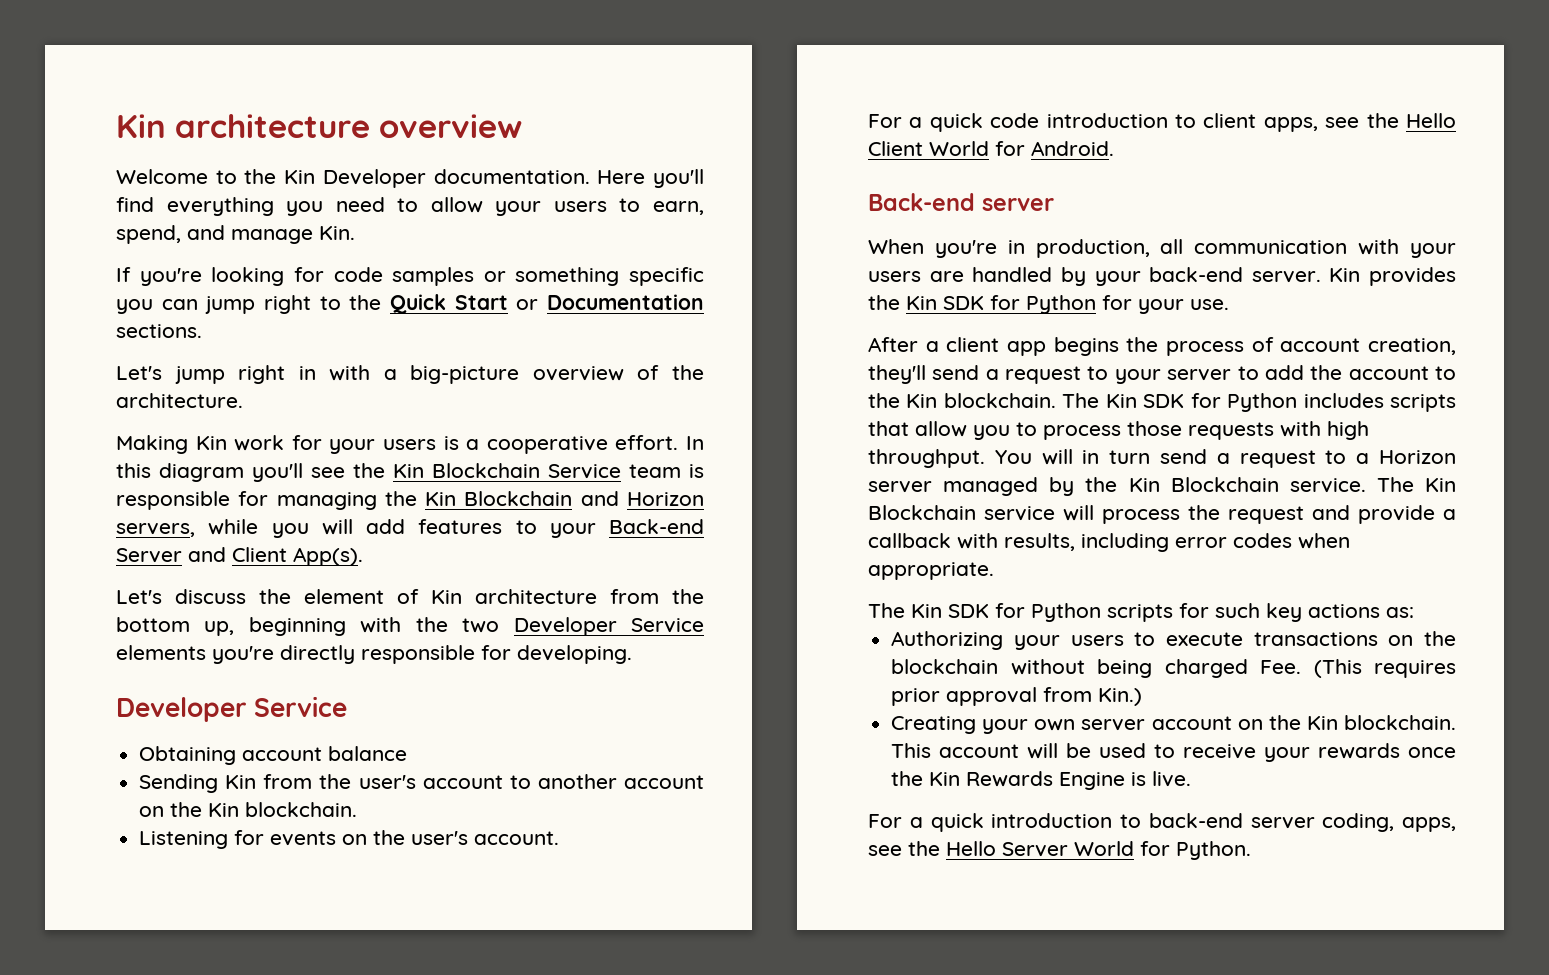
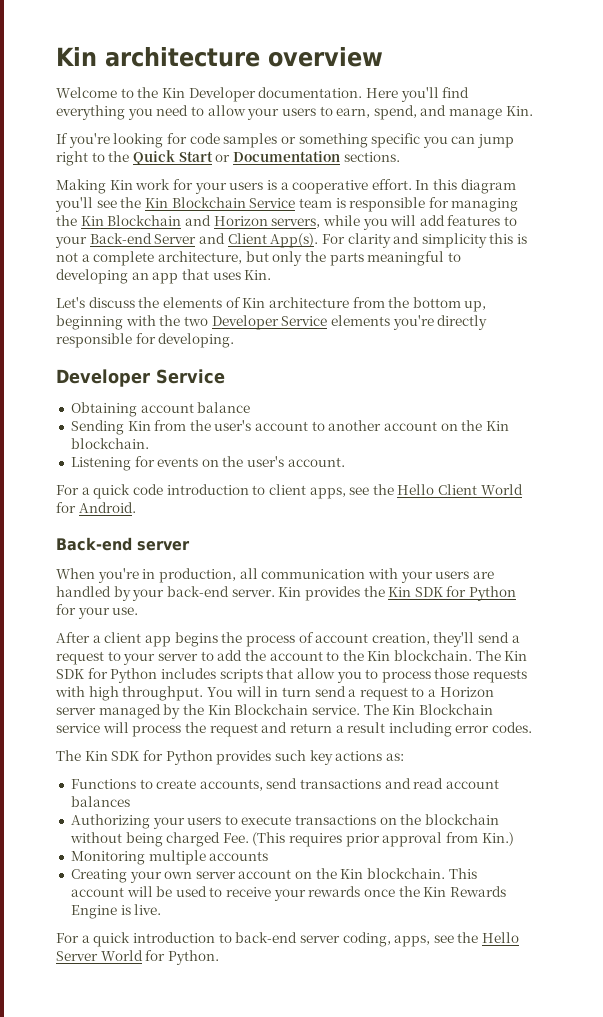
[116,365,704,384] [116,393,243,408] // Let's jump right in with a big-picture overview of the architecture. -> (400, 157) none
(363, 556) none -> [321,233,528,248] [56,251,461,266] [56,269,272,284] For clarity and simplicity this is not a complete architecture, but only the parts meaningful to developing an app that uses Kin.
[304,589,384,604] element -> [162,297,222,308] elements
[1358,505,1456,524] [868,533,1350,552] [868,562,994,580] [868,603,1209,622] provide a callback with results, including error codes when appropriate. // The Kin SDK for Python scripts for -> [289,722,533,737] [56,750,272,765] return a result including error codes. // The Kin SDK for Python provides
(1414, 612) none -> [70,778,500,791] [70,796,130,807] // Functions to create accounts, send transactions and read account balances
(1143, 697) none -> [70,850,269,865] // Monitoring multiple accounts

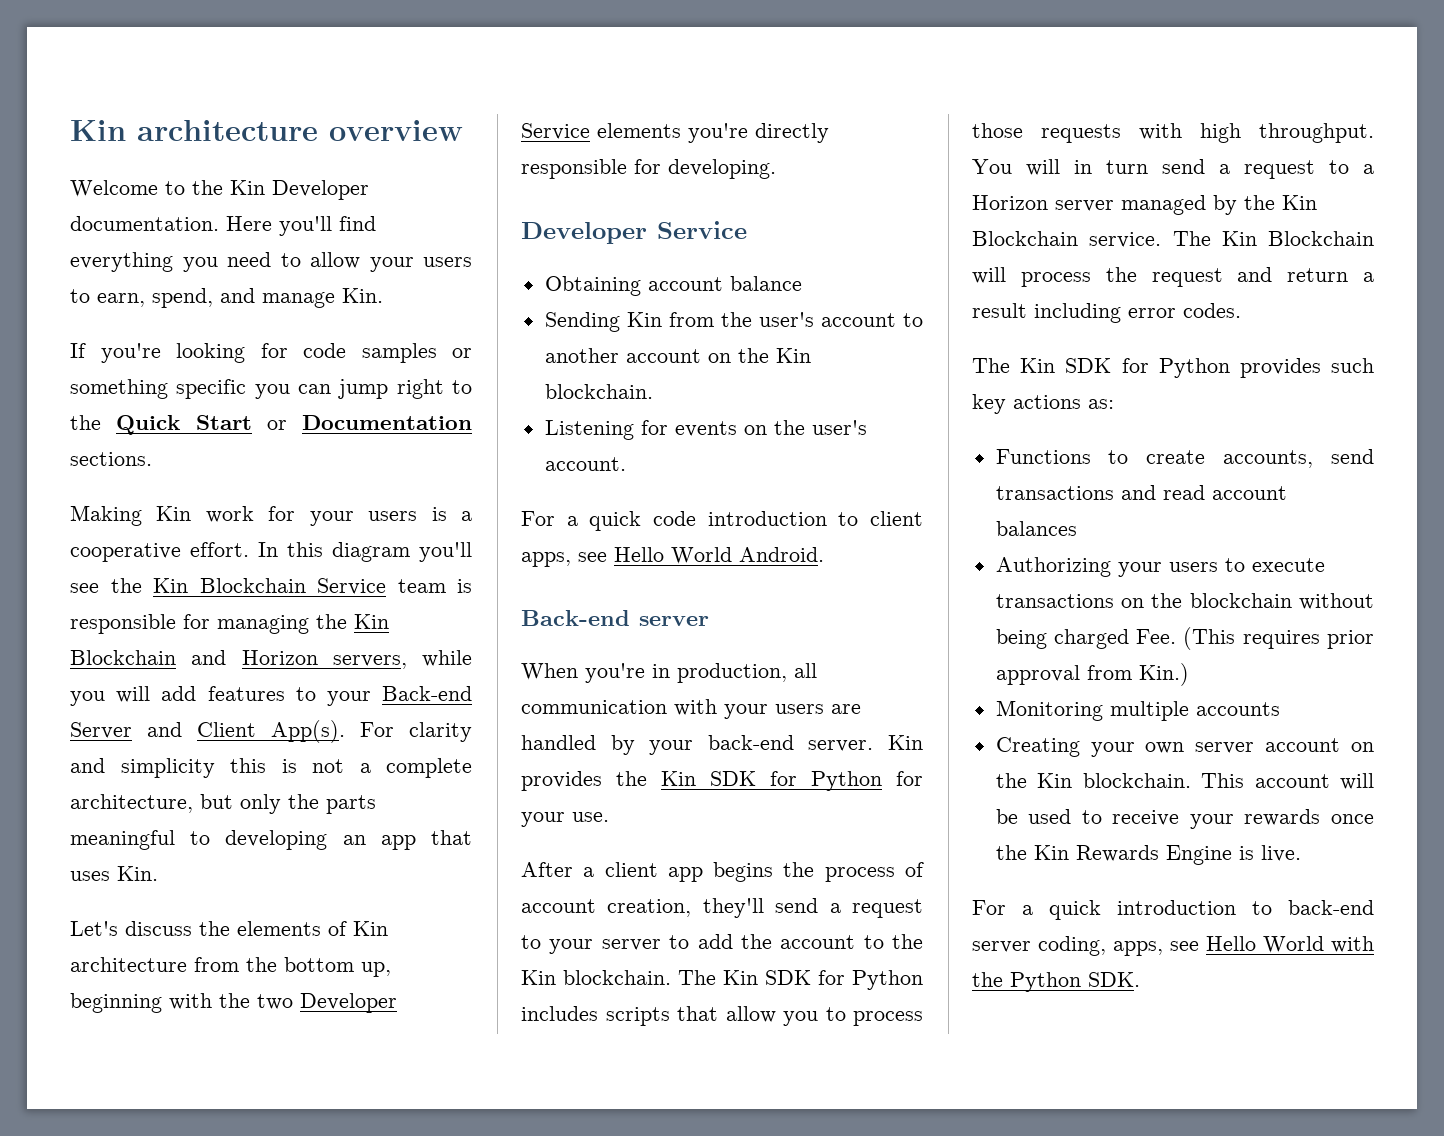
[372,484,523,495] [56,502,76,513] the Hello Client World for -> [614,547,732,564] Hello World
[56,723,100,733] service -> (1374, 238) none
[457,932,520,943] [56,950,219,965] the Hello Server World for Python. -> [1206,936,1374,953] [972,972,1140,992] Hello World with the Python SDK.

